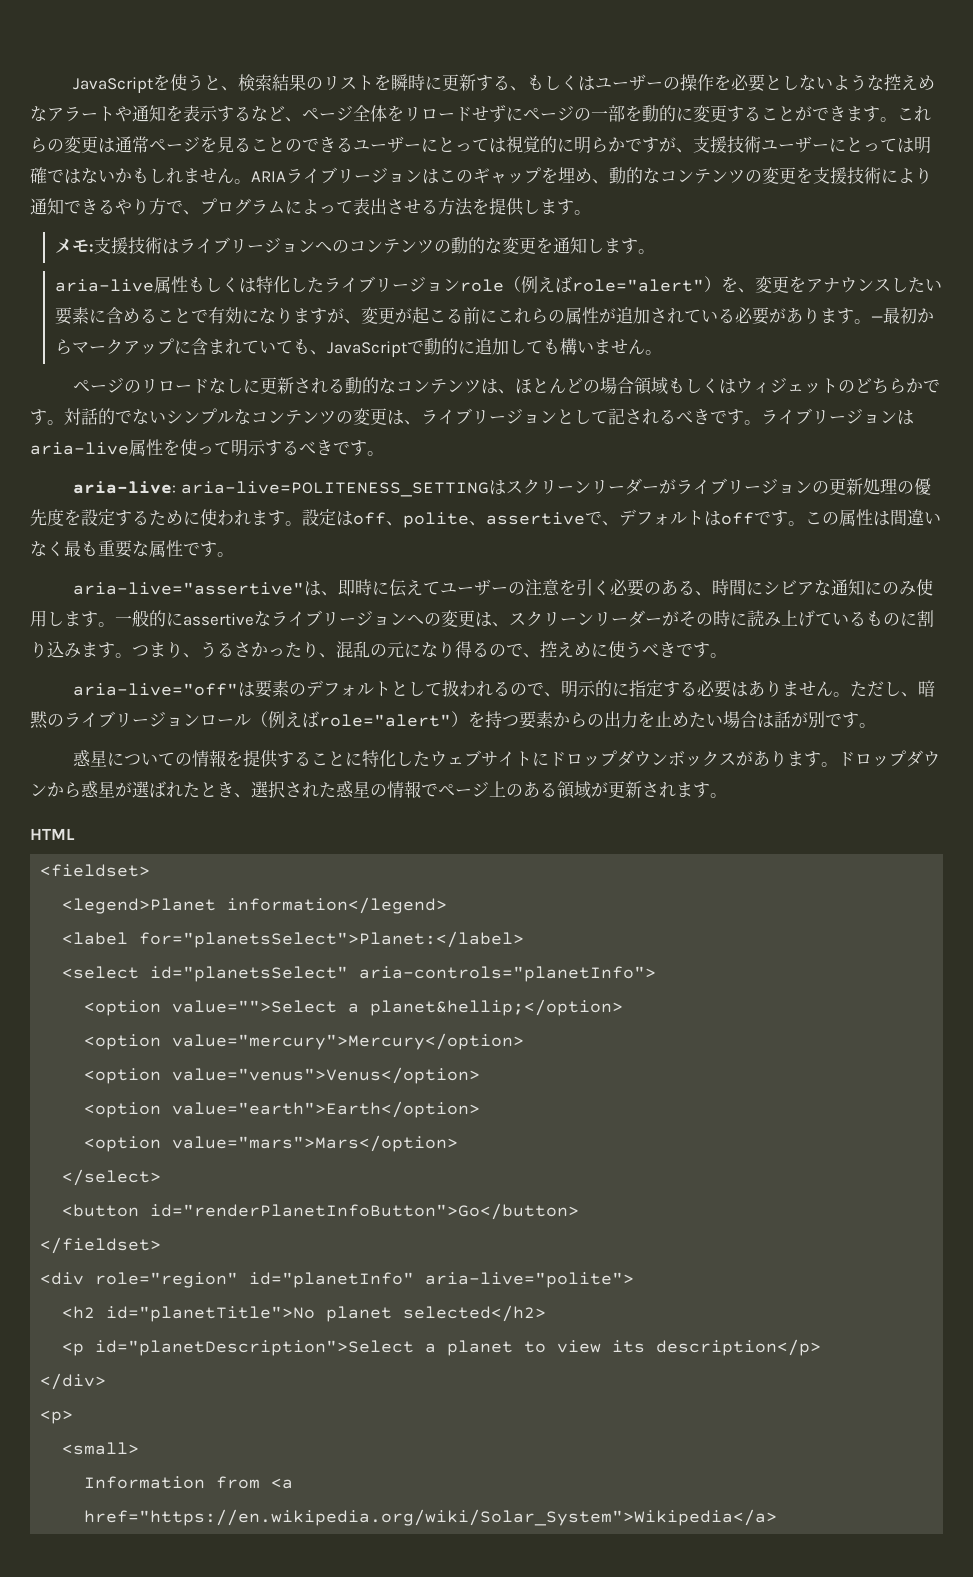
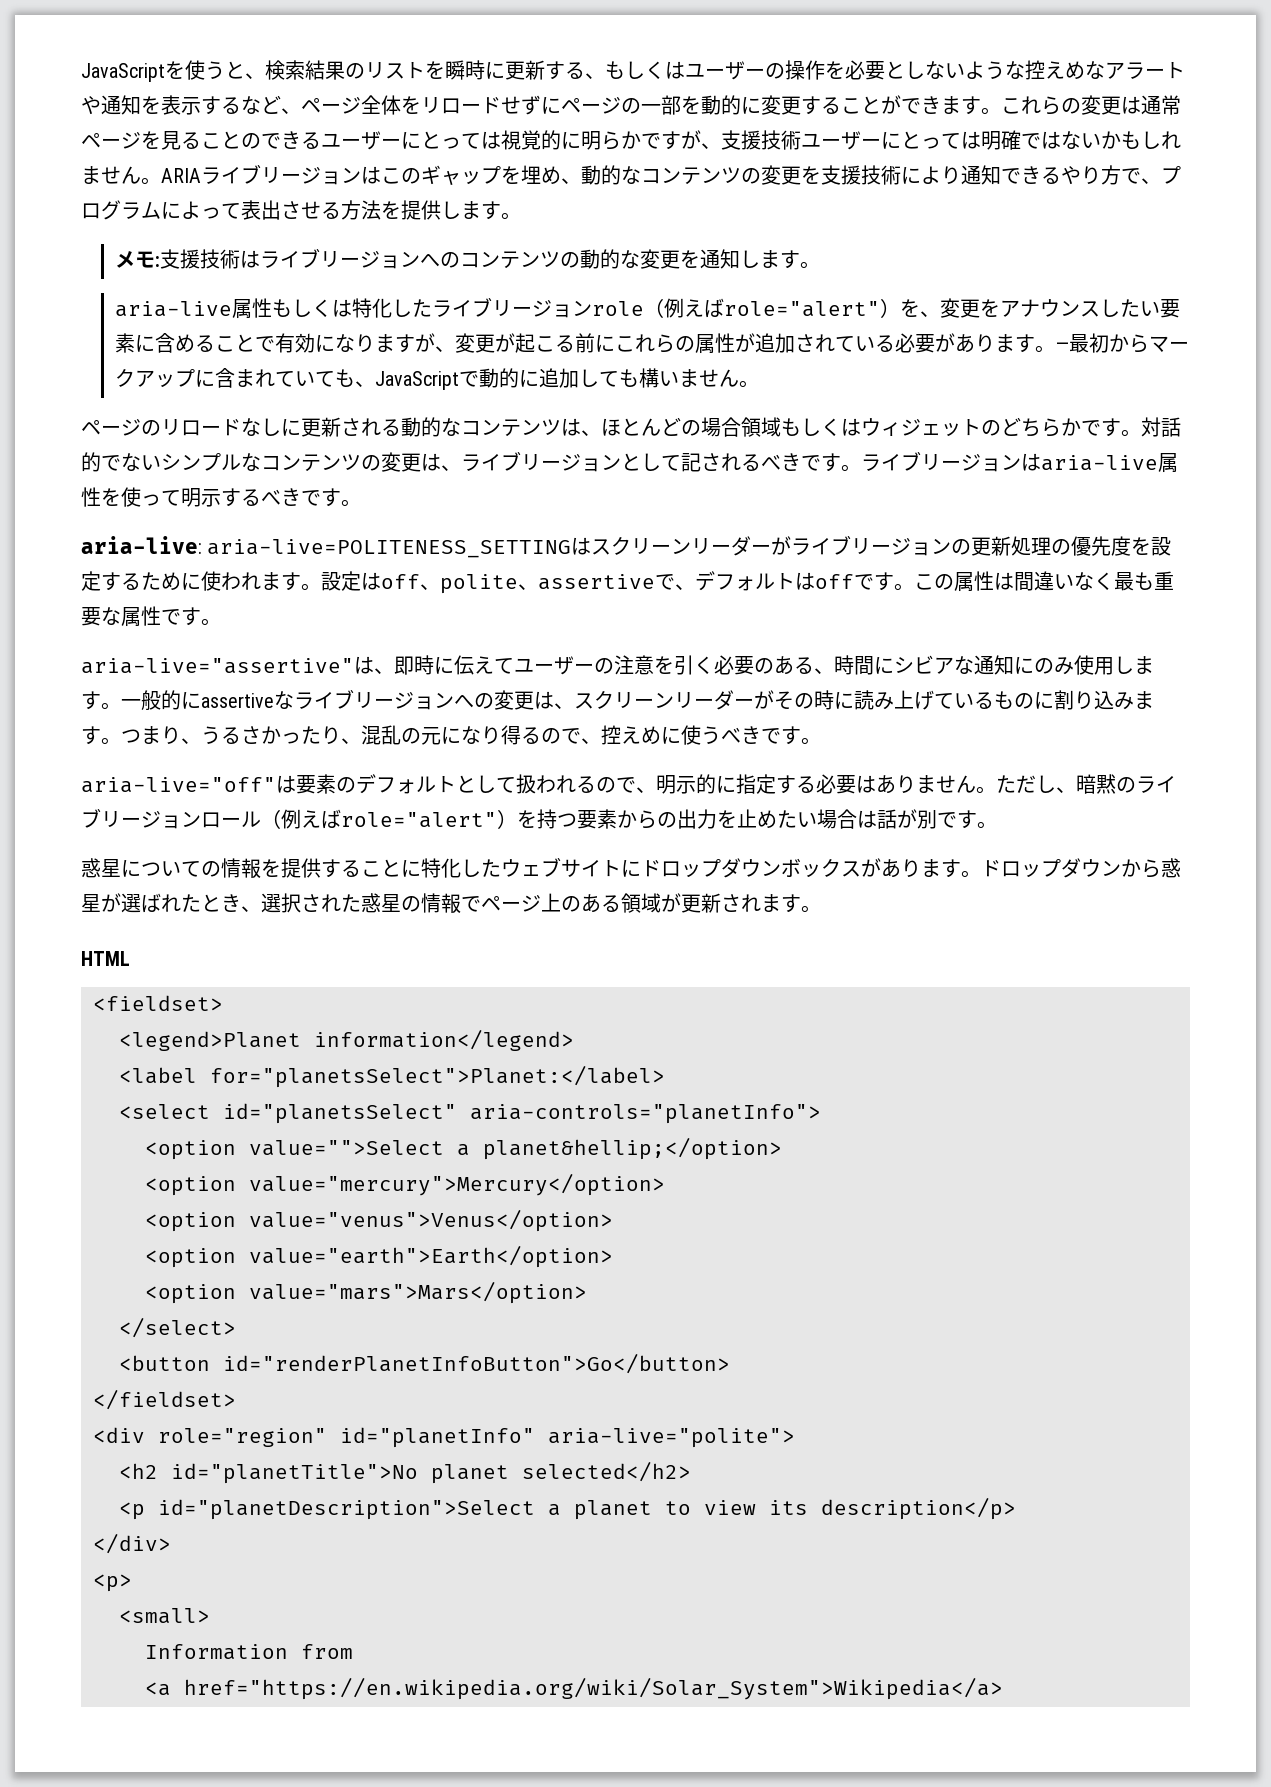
(261, 1482) none -> (353, 1651) //

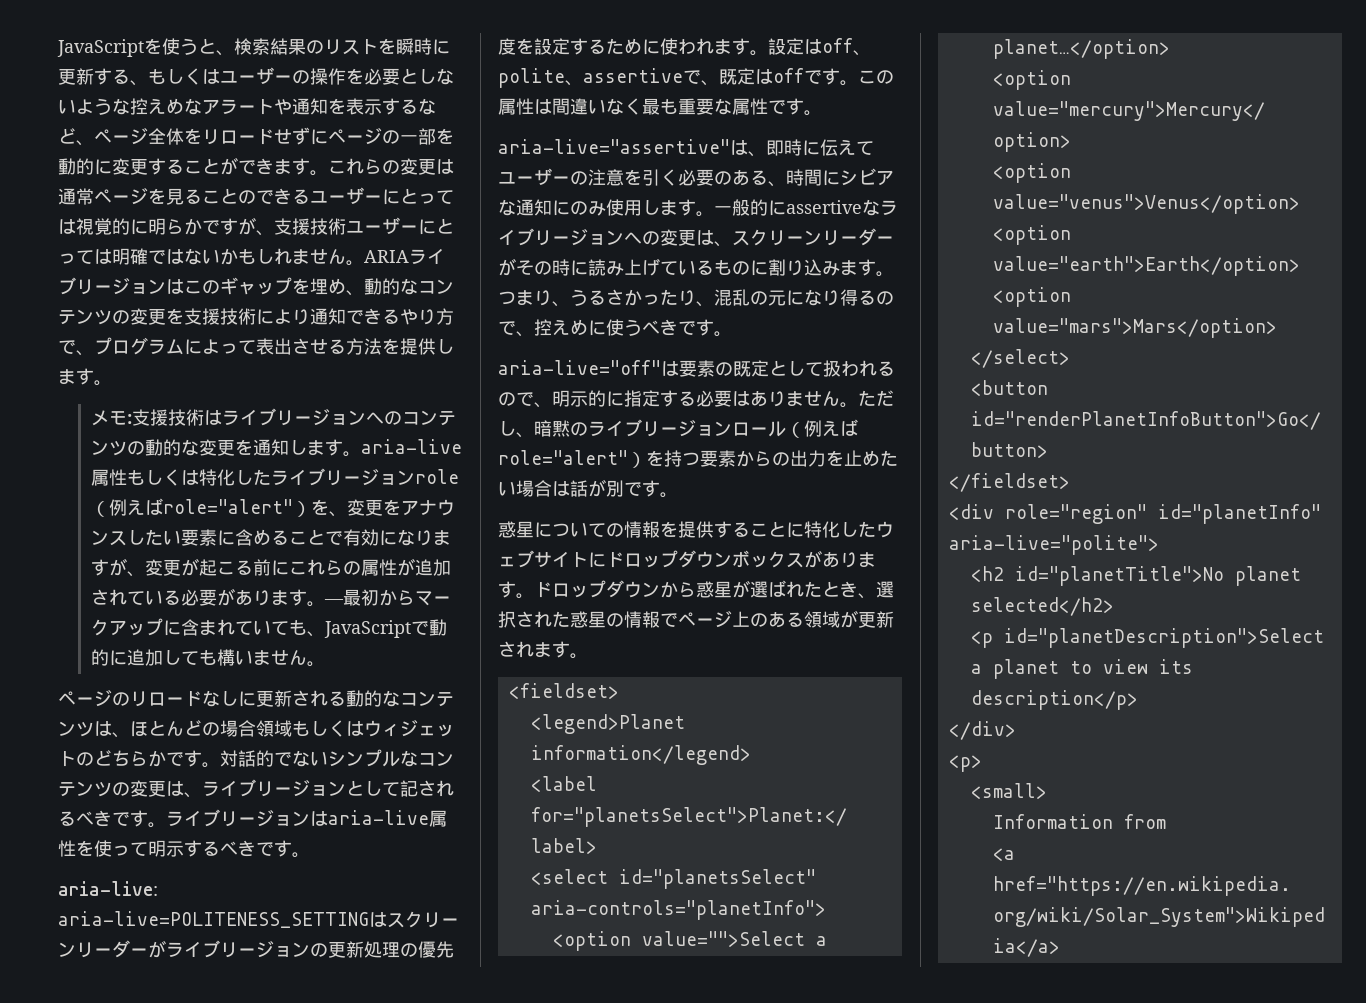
(821, 265) // -> (361, 454) none
[695,571,795,591] デフォルト -> [719,68,755,85] 既定
[356,774,456,794] デフォルト -> [733,360,769,377] 既定
[81,951,130,966] // HTML -> (588, 656) none
[483,1137,782,1160] planet&hellip;</option> -> [992,39,1170,59] planet…</option>

